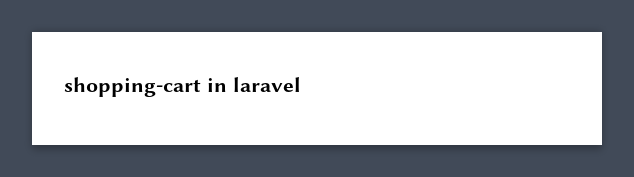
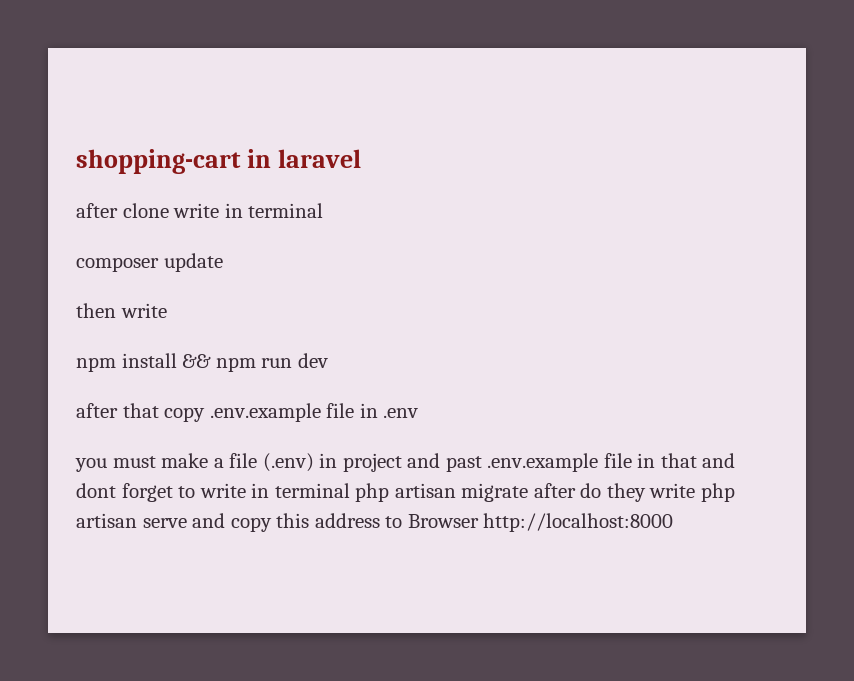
(301, 84) none -> [76,203,324,218] [76,253,223,272] [76,303,167,318] [76,353,328,372] [76,403,419,422] [75,453,736,472] [76,483,735,502] [76,513,674,532] // after clone write in terminal // composer update // then write // npm install && npm run dev // after that copy .env.example file in .env // you must make a file (.env) in project and past .env.example file in that and dont forget to write in terminal php artisan migrate after do they write php artisan serve and copy this address to Browser http://localhost:8000

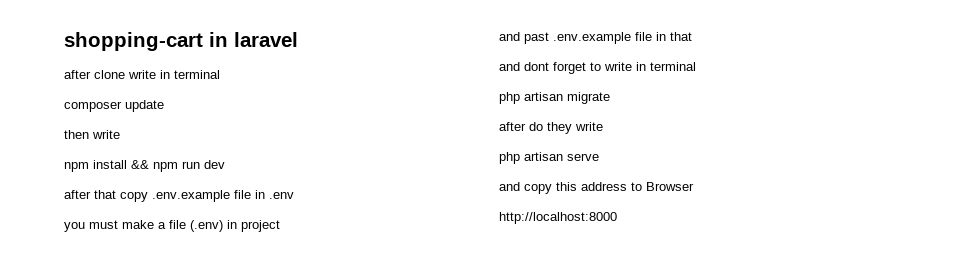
(402, 462) none -> (280, 226) //
(697, 460) none -> (692, 36) //
(350, 490) none -> (696, 66) //
(529, 492) none -> (610, 98) //
(696, 490) none -> (603, 126) //
(187, 523) none -> (599, 157) //
(479, 521) none -> (694, 186) //

